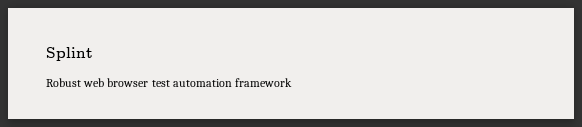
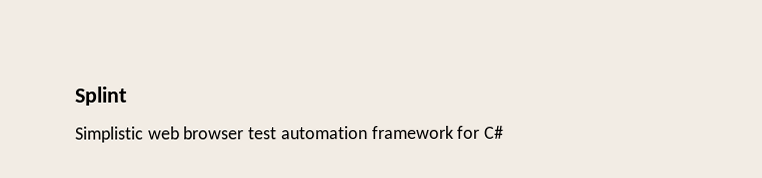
[46,78,81,87] Robust -> [75,126,144,143] Simplistic
(293, 82) none -> [457,125,505,139] for C#

